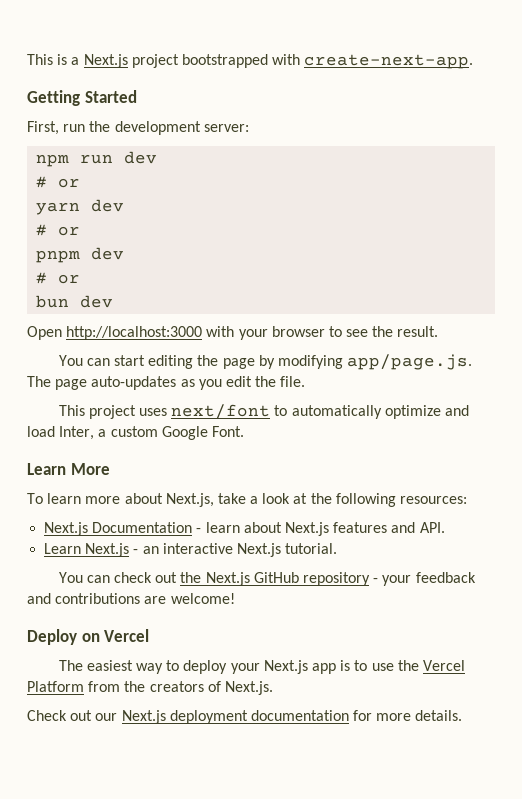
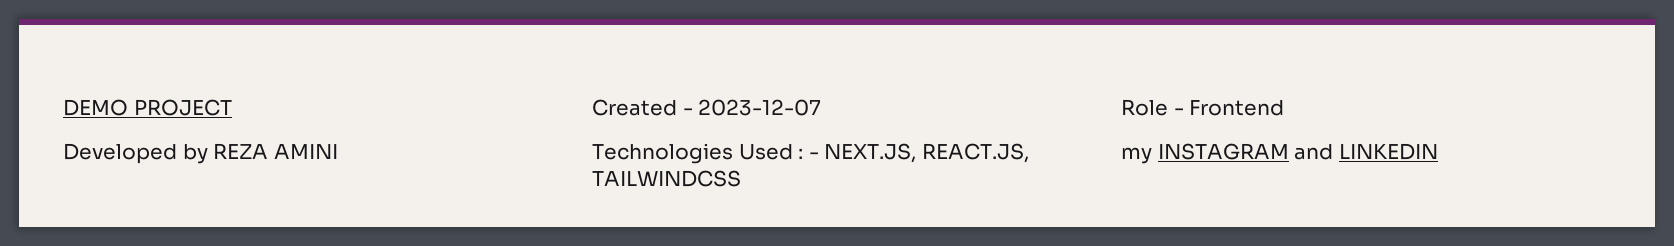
[27,54,474,69] [27,90,137,106] [27,121,249,135] [36,151,158,167] [36,176,81,188] [36,199,125,215] [36,224,81,236] [36,247,125,263] [36,272,81,284] [36,295,114,308] [27,326,439,340] [58,354,473,370] [27,376,306,390] [58,404,469,420] [27,426,244,440] [27,463,110,475] [27,493,468,507] [44,522,445,536] [44,543,338,557] [58,572,476,586] [27,593,235,604] [27,629,150,645] [58,660,465,674] [27,681,273,695] [27,710,463,724] This is a Next.js project bootstrapped with create-next-app. // Getting Started // First, run the development server: // npm run dev // # or // yarn dev // # or // pnpm dev // # or // bun dev // Open http://localhost:3000 with your browser to see the result. // You can start editing the page by modifying app/page.js. The page auto-updates as you edit the file. // This project uses next/font to automatically optimize and load Inter, a custom Google Font. // Learn More // To learn more about Next.js, take a look at the following resources: // Next.js Documentation - learn about Next.js features and API. // Learn Next.js - an interactive Next.js tutorial. // You can check out the Next.js GitHub repository - your feedback and contributions are welcome! // Deploy on Vercel // The easiest way to deploy your Next.js app is to use the Vercel Platform from the creators of Next.js. // Check out our Next.js deployment documentation for more details. -> [63,99,232,116] [63,143,338,164] [592,99,822,116] [592,143,1029,164] [592,170,741,187] [1121,99,1285,116] [1121,143,1438,164] DEMO PROJECT // Developed by REZA AMINI // Created - 2023-12-07 // Technologies Used : - NEXT.JS, REACT.JS, TAILWINDCSS // Role - Frontend // my INSTAGRAM and LINKEDIN

